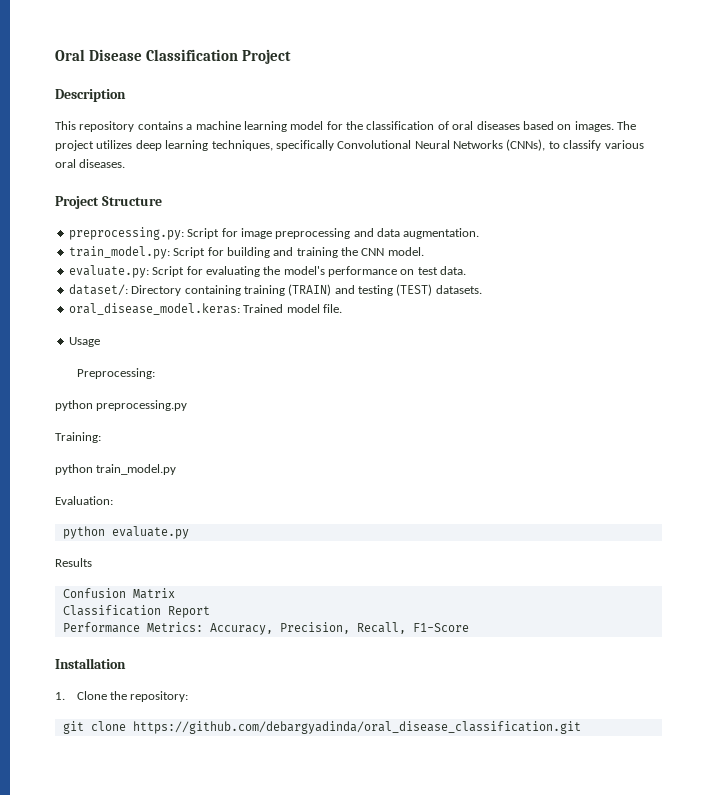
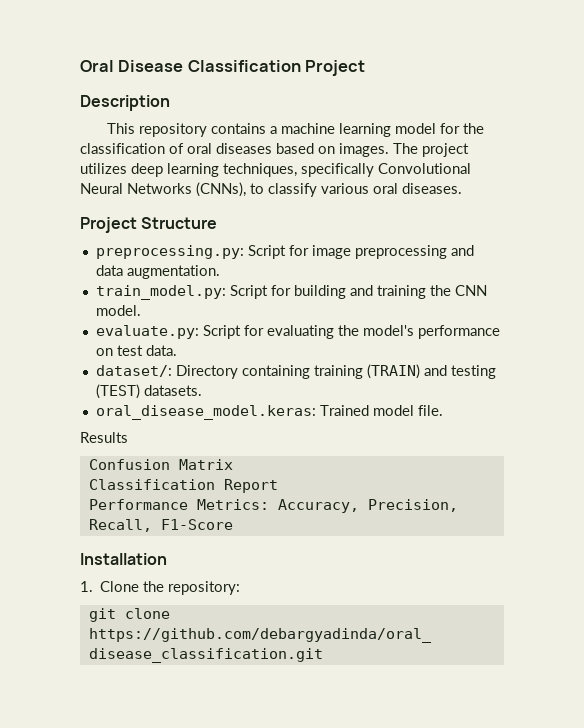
[68,337,100,347] [76,368,155,379] [55,400,188,411] [55,432,101,443] [55,464,177,475] [55,496,113,505] [62,526,189,539] // Usage // Preprocessing: // python preprocessing.py // Training: // python train_model.py // Evaluation: // python evaluate.py -> (443, 410) none

